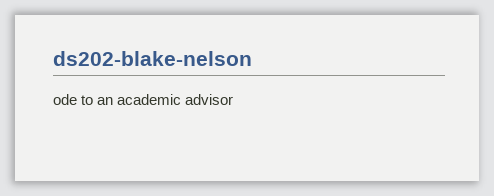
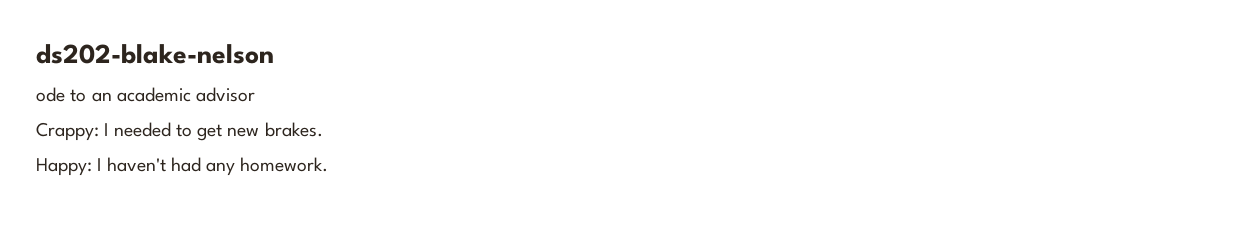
(234, 99) none -> [36,122,323,141] [36,157,329,176] // Crappy: I needed to get new brakes. // Happy: I haven't had any homework.

